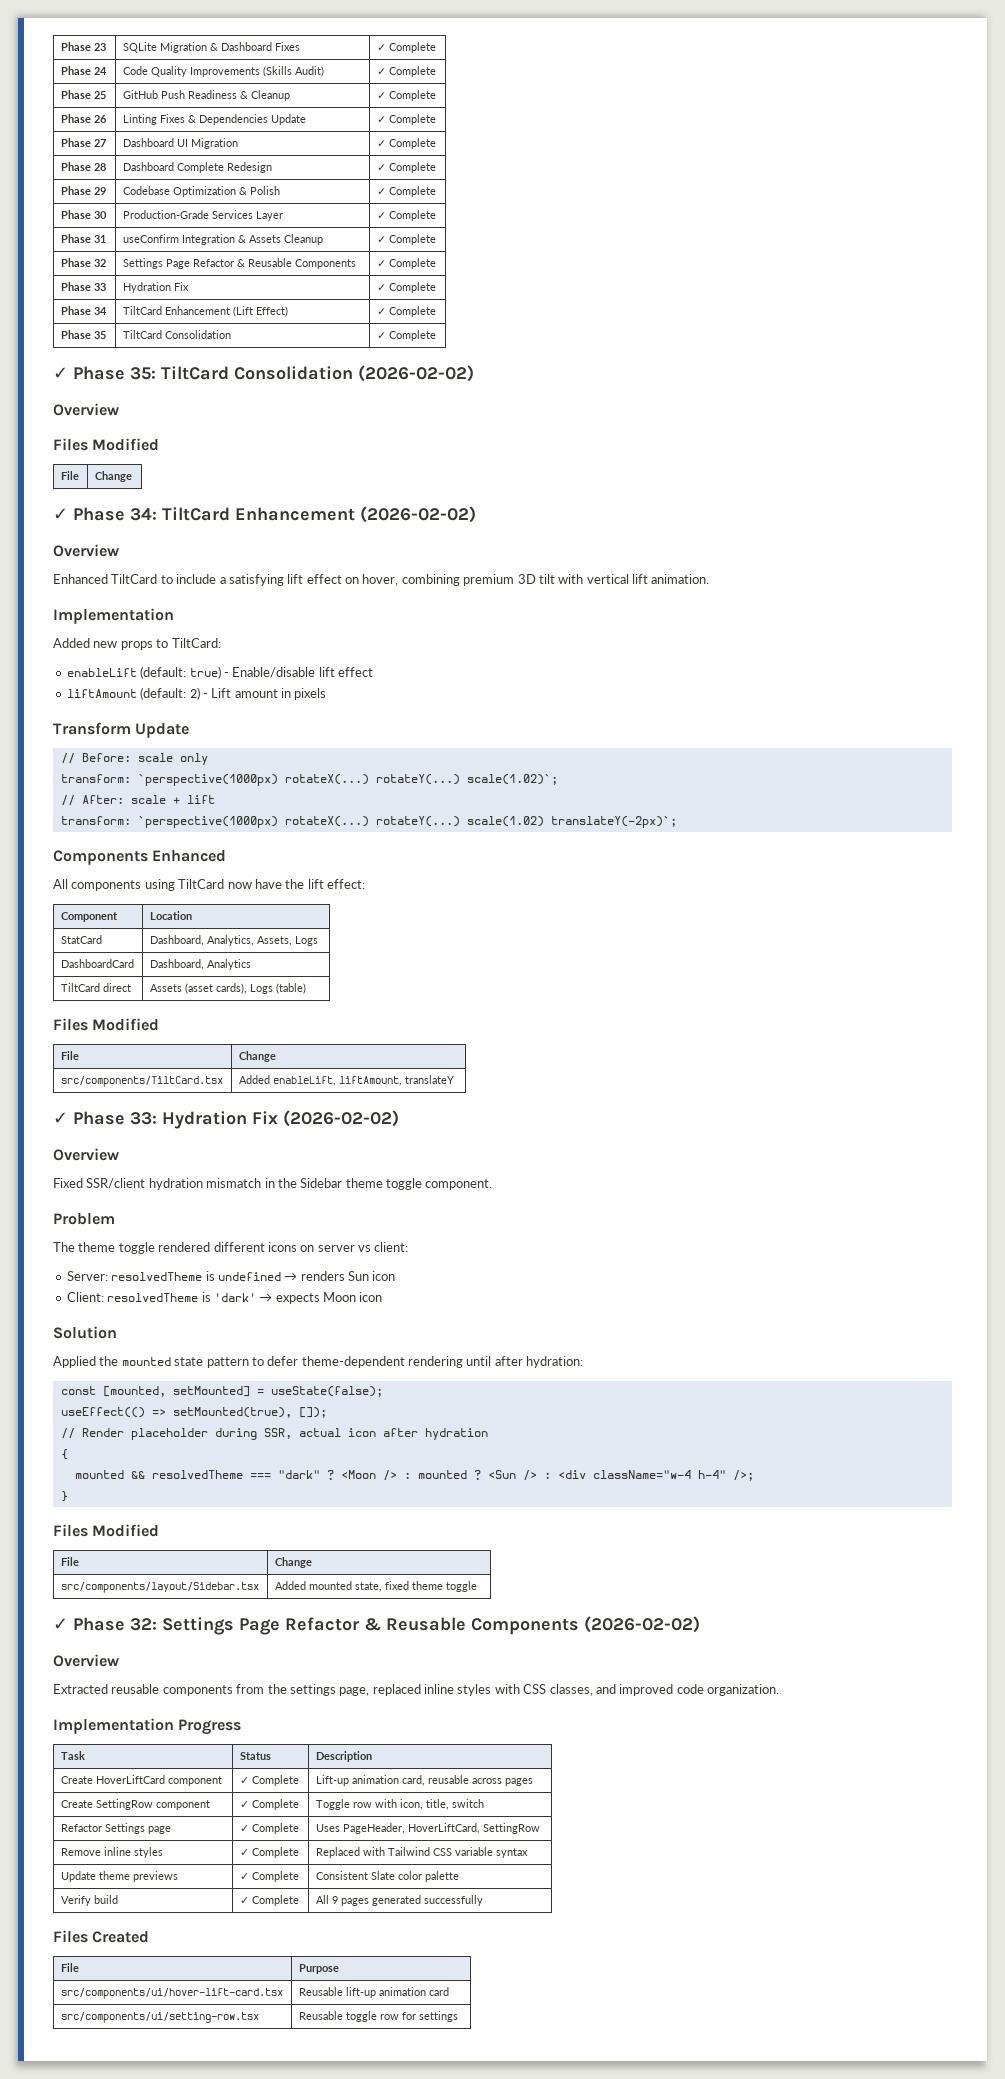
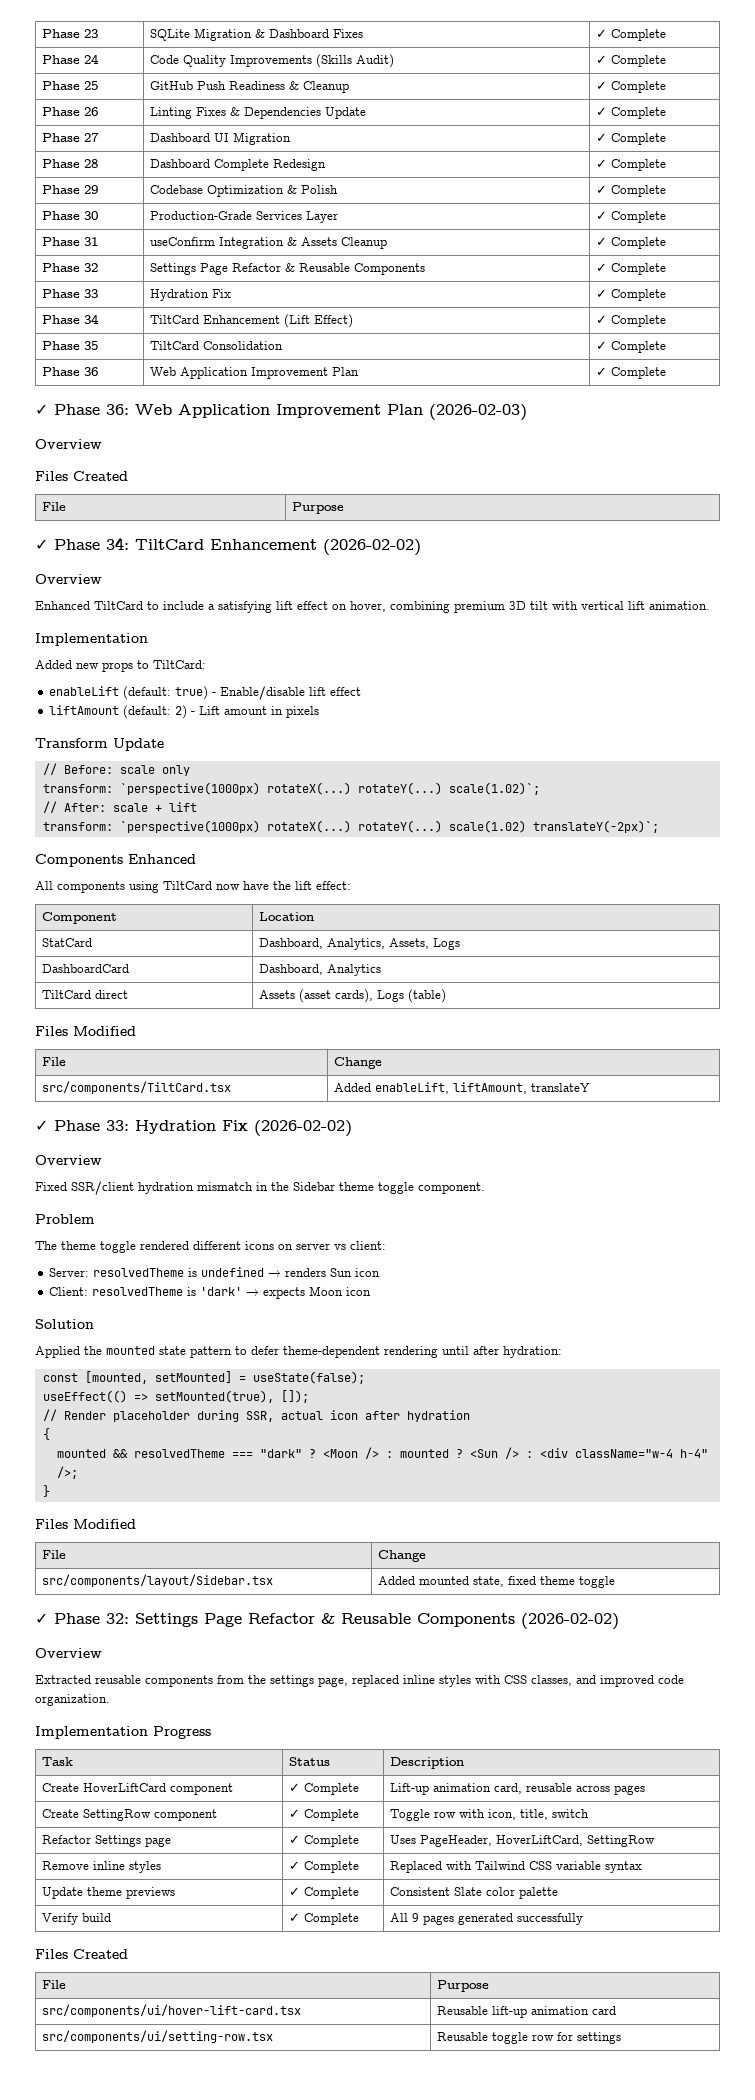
[53,365,474,382] // ✓ Phase 35: TiltCard Consolidation (2026-02-02) -> [41,367,98,376] [149,367,359,379] [595,367,666,379] [35,404,527,421] // Phase 36 | Web Application Improvement Plan | ✓ Complete // ✓ Phase 36: Web Application Improvement Plan (2026-02-03)
[92,438,160,451] [60,471,79,480] [94,471,132,482] Modified // File | Change -> [73,471,128,481] [41,502,66,511] [291,502,344,514] Created // File | Purpose

